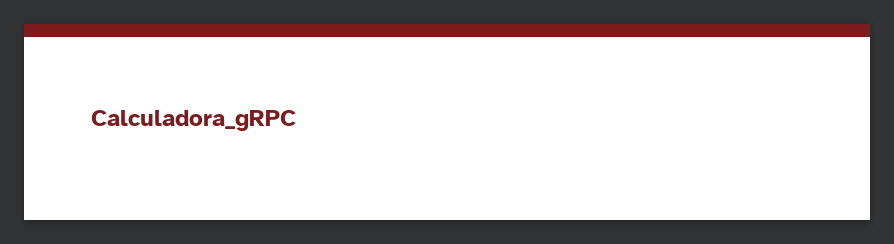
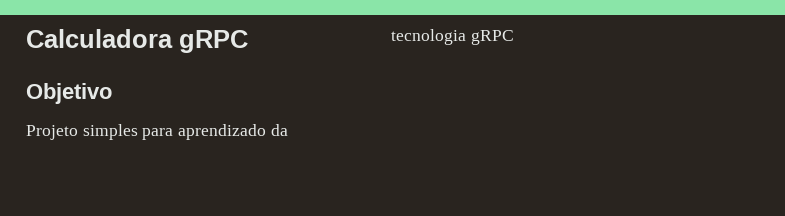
[91,110,296,131] Calculadora_gRPC -> [26,29,248,53] [26,83,112,104] [26,124,288,140] [391,29,514,45] Calculadora gRPC // Objetivo // Projeto simples para aprendizado da tecnologia gRPC

